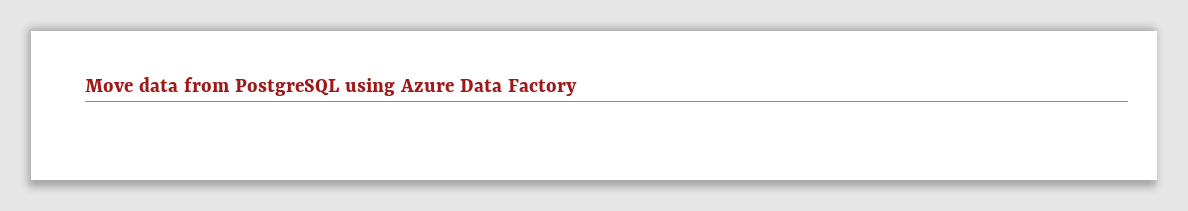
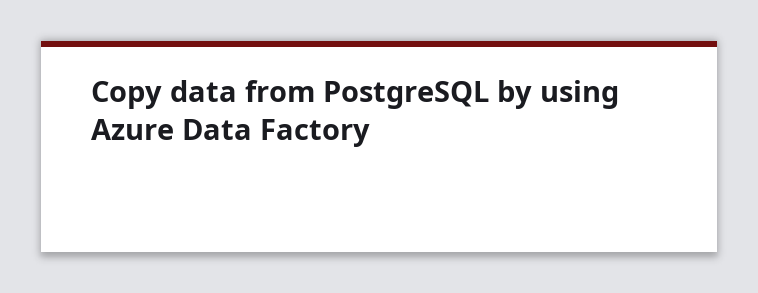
[85,79,133,92] Move -> [91,81,162,109] Copy
(339, 87) none -> [497,80,532,109] by

